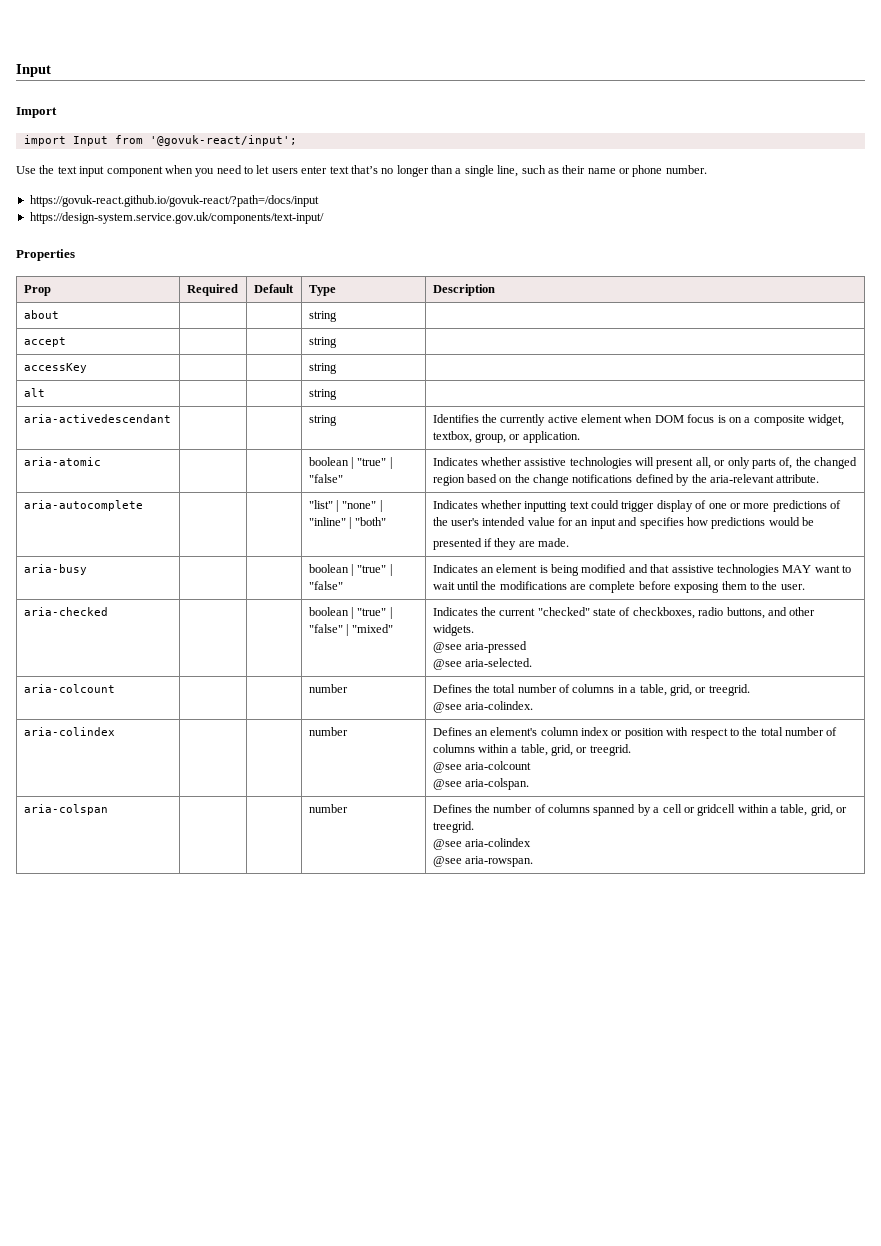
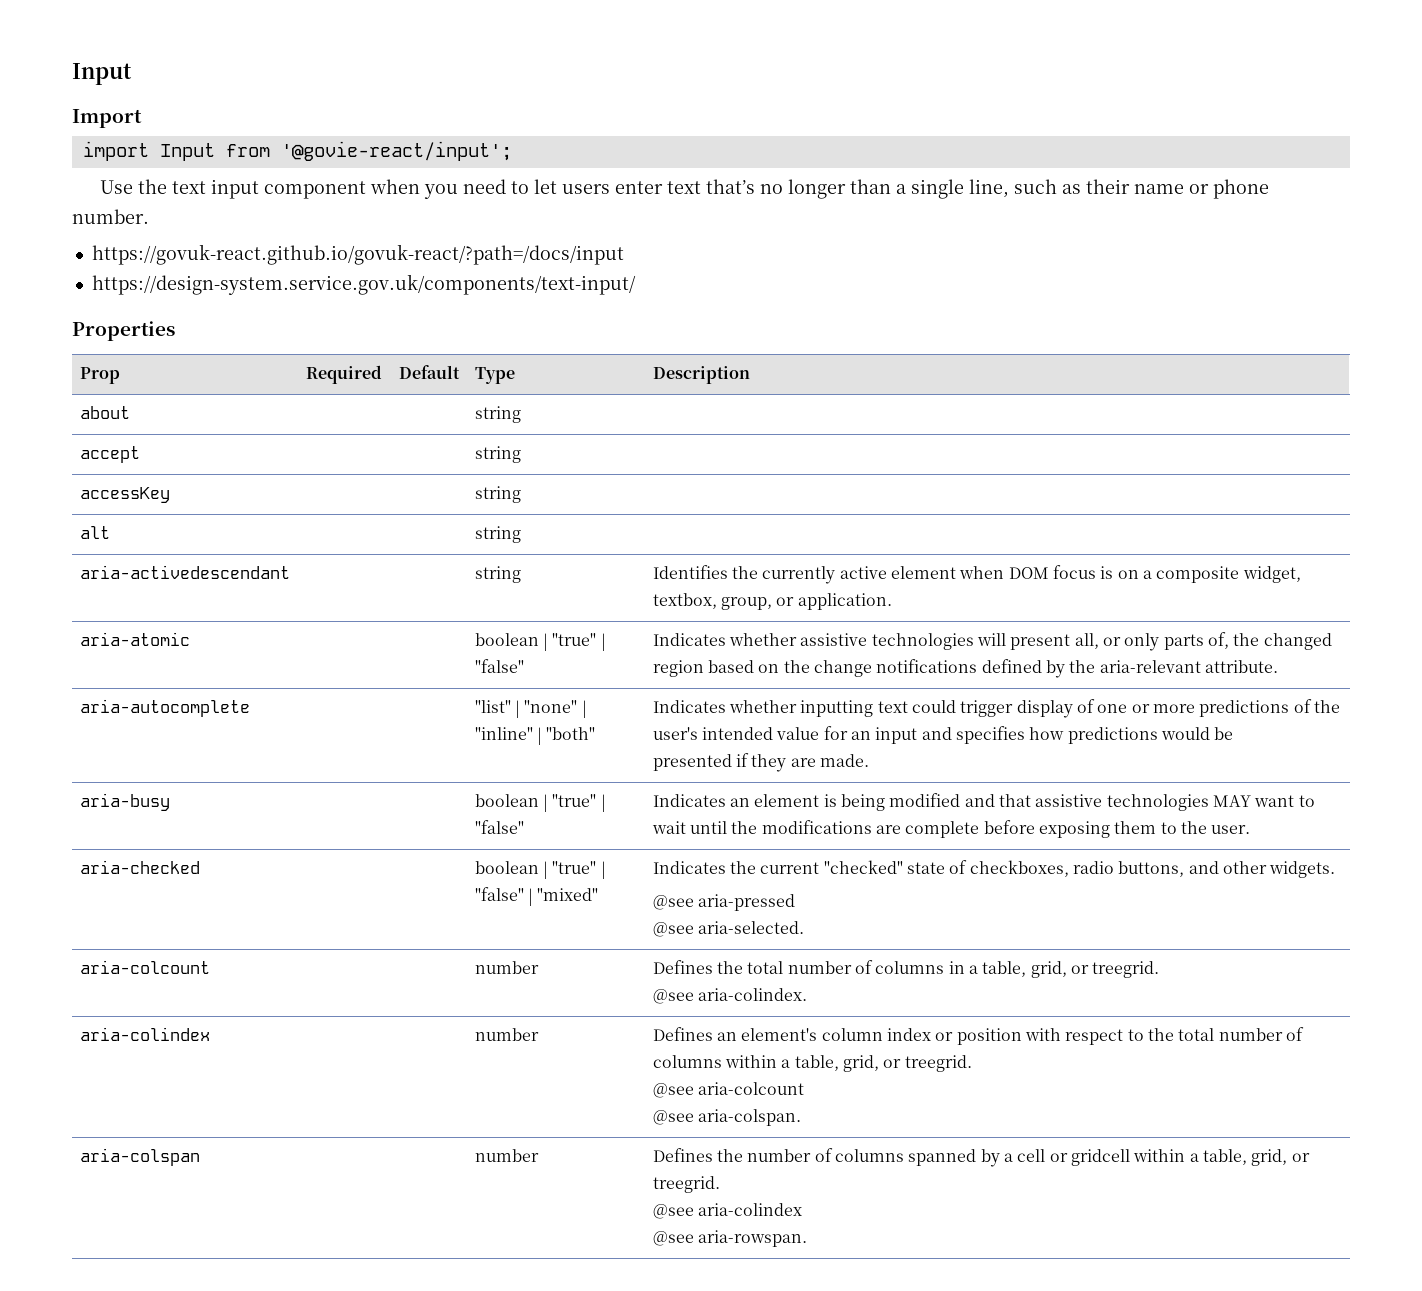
[149,135,297,146] '@govuk-react/input'; -> [280,141,512,161] '@govie-react/input';

